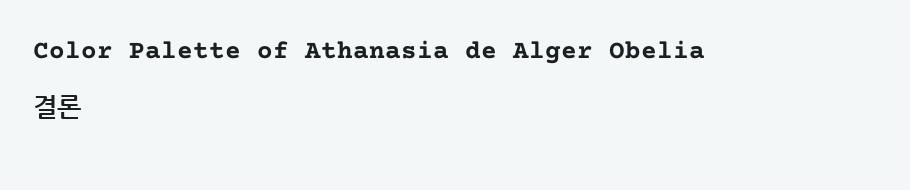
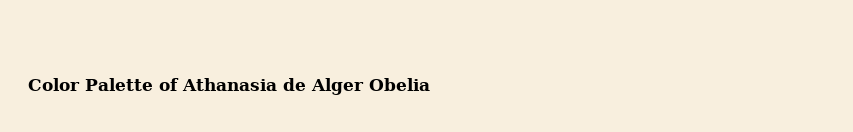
[33,95,81,119] // 결론 -> (430, 84) none

